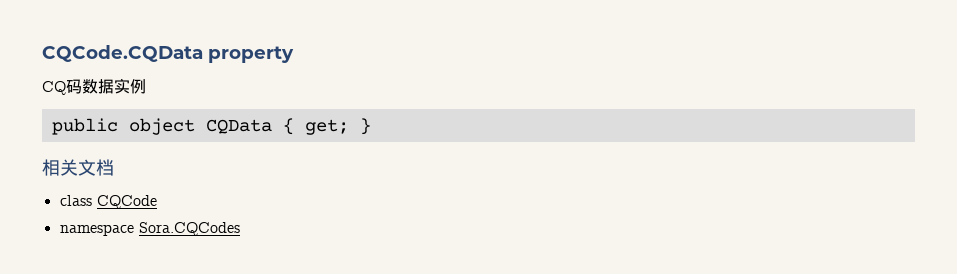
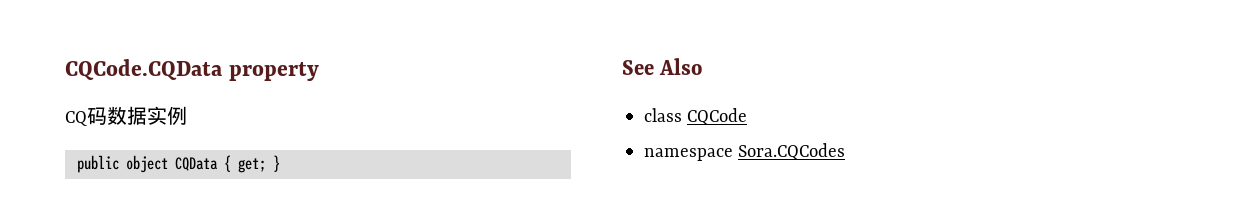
[42,159,114,176] 相关文档 -> [622,58,703,75] See Also

